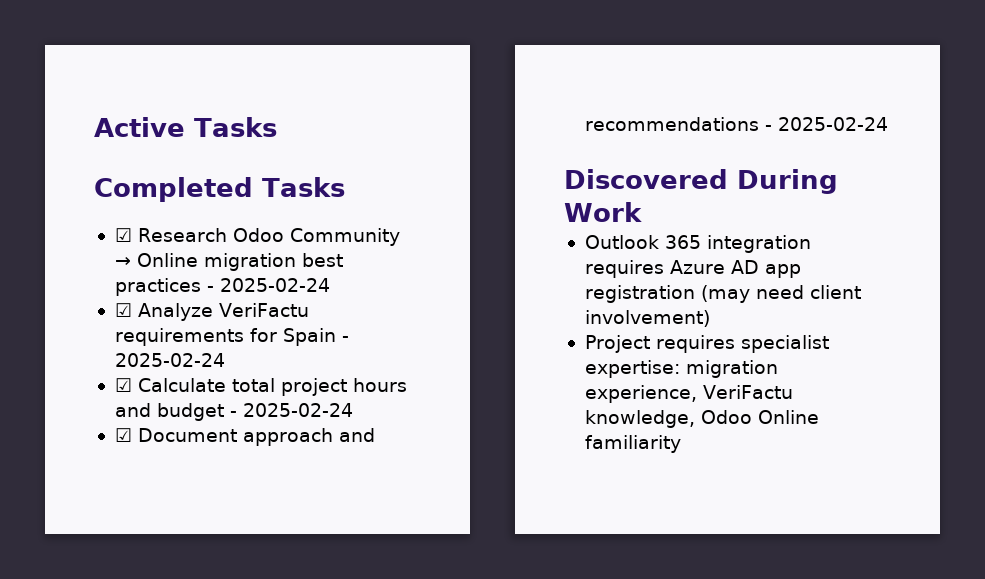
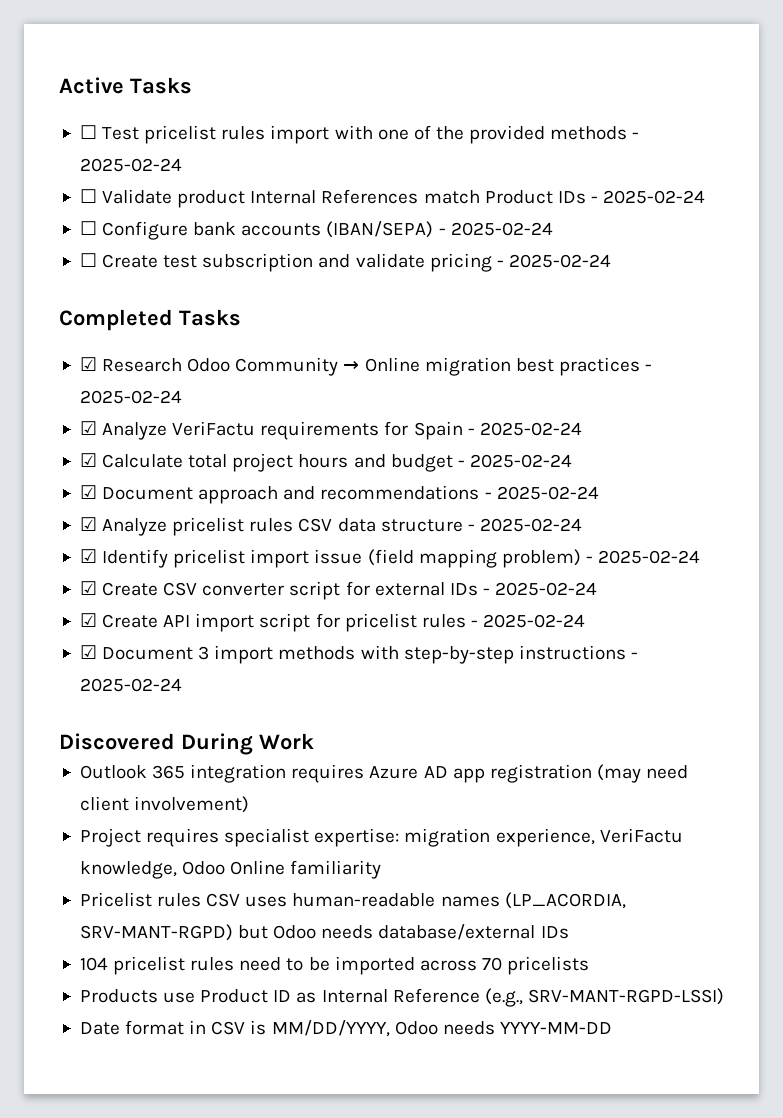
(277, 127) none -> [79,125,640,144] [79,158,182,172] [79,189,706,208] [79,221,553,240] [79,253,611,272] // ☐ Test pricelist rules import with one of the provided methods - 2025-02-24 // ☐ Validate product Internal References match Product IDs - 2025-02-24 // ☐ Configure bank accounts (IBAN/SEPA) - 2025-02-24 // ☐ Create test subscription and validate pricing - 2025-02-24
(888, 124) none -> [79,517,582,536] [79,549,701,568] [79,581,598,600] [79,613,586,632] [79,645,638,664] [79,678,182,692] // ☑ Analyze pricelist rules CSV data structure - 2025-02-24 // ☑ Identify pricelist import issue (field mapping problem) - 2025-02-24 // ☑ Create CSV converter script for external IDs - 2025-02-24 // ☑ Create API import script for pricelist rules - 2025-02-24 // ☑ Document 3 import methods with step-by-step instructions - 2025-02-24
(681, 444) none -> [79,892,626,909] [79,924,569,941] [79,956,590,975] [79,988,724,1007] [79,1020,612,1037] // Pricelist rules CSV uses human-readable names (LP_ACORDIA, SRV-MANT-RGPD) but Odoo needs database/external IDs // 104 pricelist rules need to be imported across 70 pricelists // Products use Product ID as Internal Reference (e.g., SRV-MANT-RGPD-LSSI) // Date format in CSV is MM/DD/YYYY, Odoo needs YYYY-MM-DD

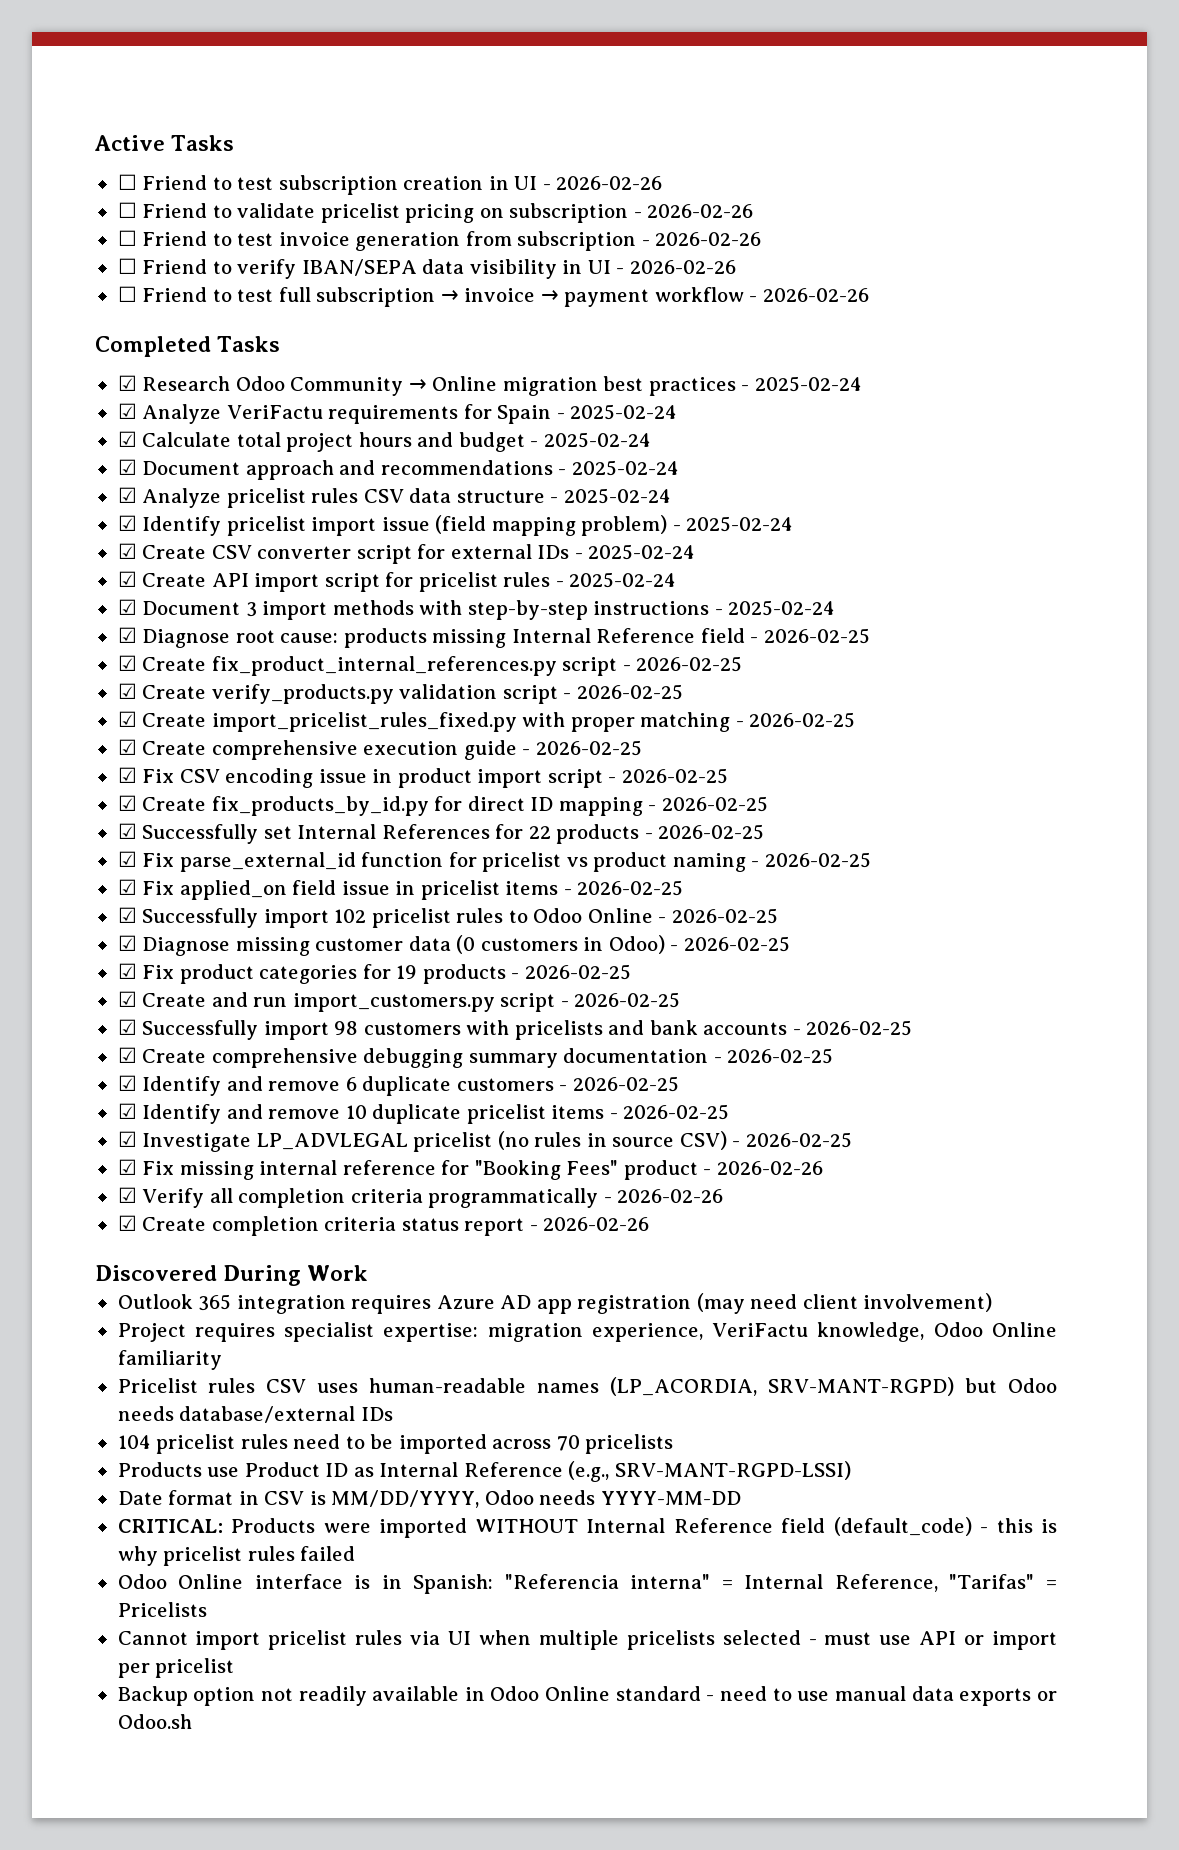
[102,125,640,144] [79,158,182,172] [79,189,706,208] [79,221,553,240] [79,253,611,272] Test pricelist rules import with one of the provided methods - 2025-02-24 // ☐ Validate product Internal References match Product IDs - 2025-02-24 // ☐ Configure bank accounts (IBAN/SEPA) - 2025-02-24 // ☐ Create test subscription and validate pricing - 2025-02-24 -> [142,175,663,195] [117,202,754,223] [117,230,762,251] [117,258,736,279] [117,286,869,307] Friend to test subscription creation in UI - 2026-02-26 // ☐ Friend to validate pricelist pricing on subscription - 2026-02-26 // ☐ Friend to test invoice generation from subscription - 2026-02-26 // ☐ Friend to verify IBAN/SEPA data visibility in UI - 2026-02-26 // ☐ Friend to test full subscription → invoice → payment workflow - 2026-02-26
(182, 685) none -> [117,627,870,648] [117,655,743,676] [117,683,683,704] [117,711,856,732] [117,739,642,760] [117,767,728,788] [117,795,768,816] [117,823,765,844] [117,851,871,872] [117,879,684,900] [117,907,778,928] [117,935,790,956] [117,963,631,984] [117,991,681,1012] [117,1019,913,1040] [117,1047,834,1068] [117,1075,679,1096] [117,1103,730,1124] [117,1131,852,1152] [117,1159,823,1180] [117,1187,724,1208] [117,1215,650,1236] // ☑ Diagnose root cause: products missing Internal Reference field - 2026-02-25 // ☑ Create fix_product_internal_references.py script - 2026-02-25 // ☑ Create verify_products.py validation script - 2026-02-25 // ☑ Create import_pricelist_rules_fixed.py with proper matching - 2026-02-25 // ☑ Create comprehensive execution guide - 2026-02-25 // ☑ Fix CSV encoding issue in product import script - 2026-02-25 // ☑ Create fix_products_by_id.py for direct ID mapping - 2026-02-25 // ☑ Successfully set Internal References for 22 products - 2026-02-25 // ☑ Fix parse_external_id function for pricelist vs product naming - 2026-02-25 // ☑ Fix applied_on field issue in pricelist items - 2026-02-25 // ☑ Successfully import 102 pricelist rules to Odoo Online - 2026-02-25 // ☑ Diagnose missing customer data (0 customers in Odoo) - 2026-02-25 // ☑ Fix product categories for 19 products - 2026-02-25 // ☑ Create and run import_customers.py script - 2026-02-25 // ☑ Successfully import 98 customers with pricelists and bank accounts - 2026-02-25 // ☑ Create comprehensive debugging summary documentation - 2026-02-25 // ☑ Identify and remove 6 duplicate customers - 2026-02-25 // ☑ Identify and remove 10 duplicate pricelist items - 2026-02-25 // ☑ Investigate LP_ADVLEGAL pricelist (no rules in source CSV) - 2026-02-25 // ☑ Fix missing internal reference for "Booking Fees" product - 2026-02-26 // ☑ Verify all completion criteria programmatically - 2026-02-26 // ☑ Create completion criteria status report - 2026-02-26
(612, 1028) none -> [117,1517,1057,1538] [117,1546,356,1566] [117,1574,1058,1594] [117,1602,207,1617] [117,1630,1057,1650] [117,1658,235,1678] [117,1686,1058,1706] [117,1714,192,1729] // CRITICAL: Products were imported WITHOUT Internal Reference field (default_code) - this is why pricelist rules failed // Odoo Online interface is in Spanish: "Referencia interna" = Internal Reference, "Tarifas" = Pricelists // Cannot import pricelist rules via UI when multiple pricelists selected - must use API or import per pricelist // Backup option not readily available in Odoo Online standard - need to use manual data exports or Odoo.sh

